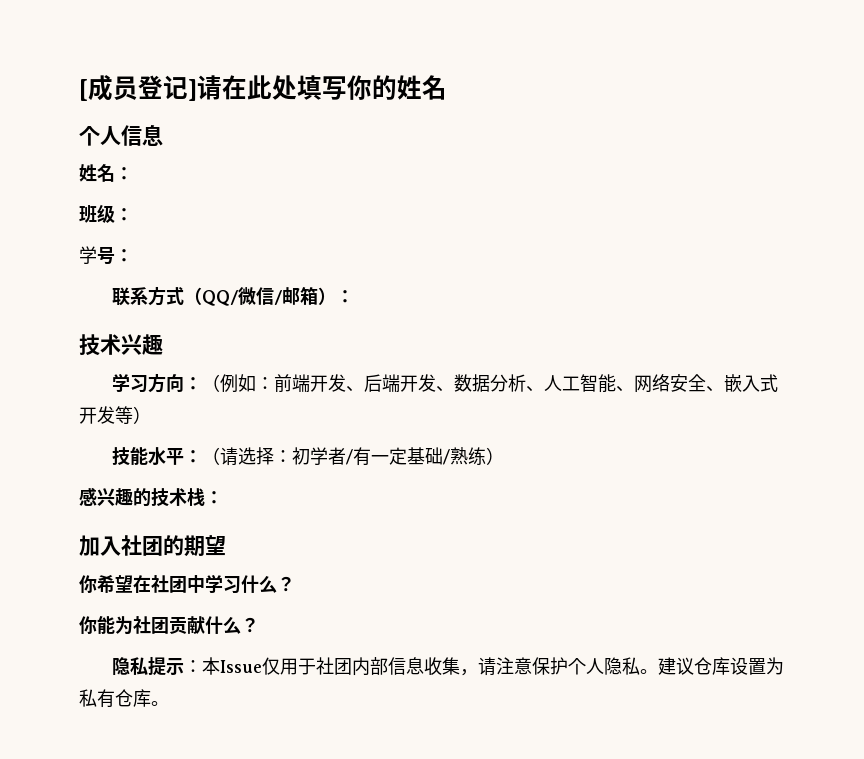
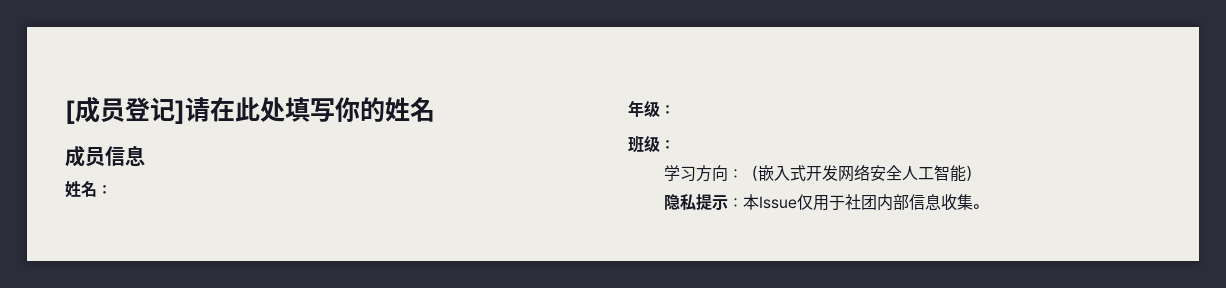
[79,126,121,146] 个人 -> [65,145,105,167] 成员
(133, 173) none -> [628,100,675,118] // 年级：
[97,247,133,264] [112,286,355,306] [79,334,163,356] [112,373,779,393] [79,406,151,424] [112,447,505,466] [79,487,223,507] [79,535,226,557] [79,574,295,594] [79,616,259,635] 号： // 联系方式（QQ/微信/邮箱）： // 技术兴趣 // 学习方向：（例如：前端开发、后端开发、数据分析、人工智能、网络安全、嵌入式开发等） // 技能水平：（请选择：初学者/有一定基础/熟练） // 感兴趣的技术栈： // 加入社团的期望 // 你希望在社团中学习什么？ // 你能为社团贡献什么？ -> [680,164,982,182] 习方向：（嵌入式开发网络安全人工智能）
[460,657,785,676] [79,689,151,708] ，请注意保护个人隐私。建议仓库设置为私有仓库 -> (974, 202) none

